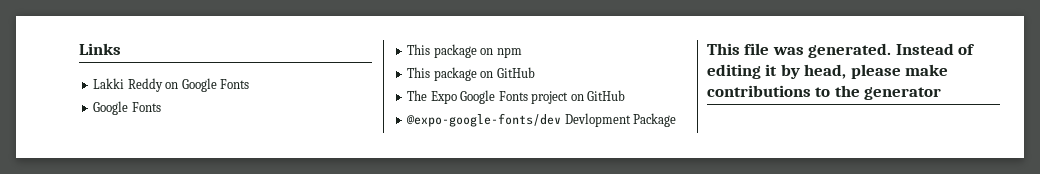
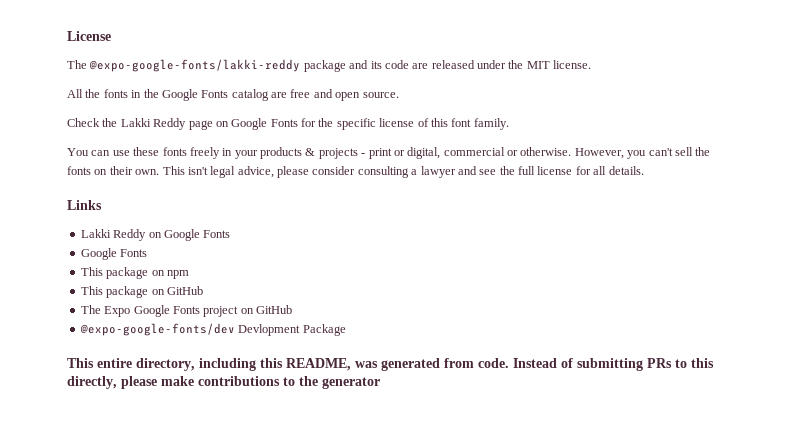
(79, 49) none -> [67,31,111,41] [67,59,592,72] [67,89,399,101] [67,118,509,130] [67,147,711,159] [67,166,644,178] License // The @expo-google-fonts/lakki-reddy package and its code are released under the MIT license. // All the fonts in the Google Fonts catalog are free and open source. // Check the Lakki Reddy page on Google Fonts for the specific license of this font family. // You can use these fonts freely in your products & projects - print or digital, commercial or otherwise. However, you can't sell the fonts on their own. This isn't legal advice, please consider consulting a lawyer and see the full license for all details. //
[744,43,976,58] [707,64,847,79] file was generated. Instead of editing it by head, -> [97,358,714,371] [67,376,117,389] entire directory, including this README, was generated from code. Instead of submitting PRs to this directly,

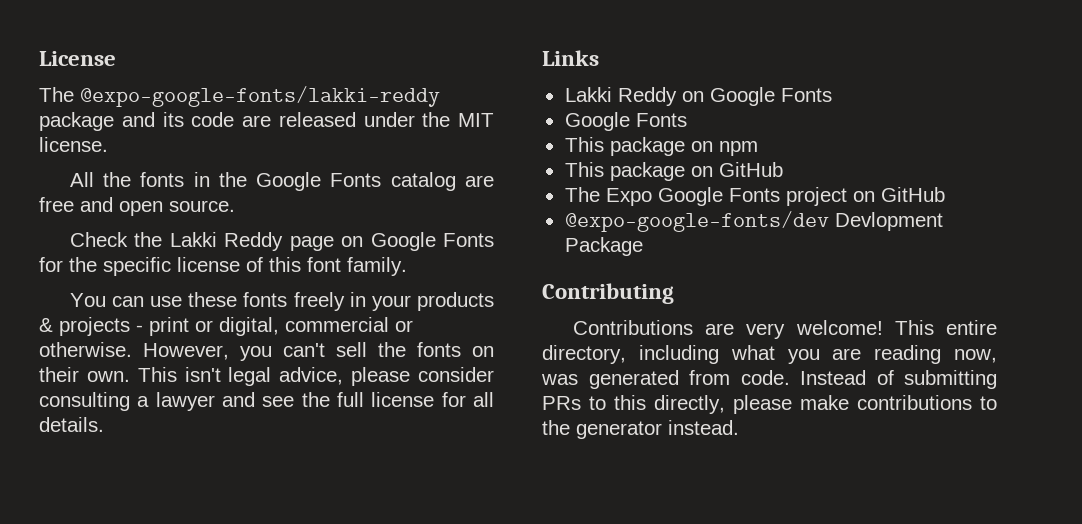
[67,358,351,371] This entire directory, including this README, -> [542,283,674,304] [572,320,997,339] [542,345,997,364] Contributing // Contributions are very welcome! This entire directory, including what you are reading now,
(380, 383) none -> [668,420,739,435] instead.

